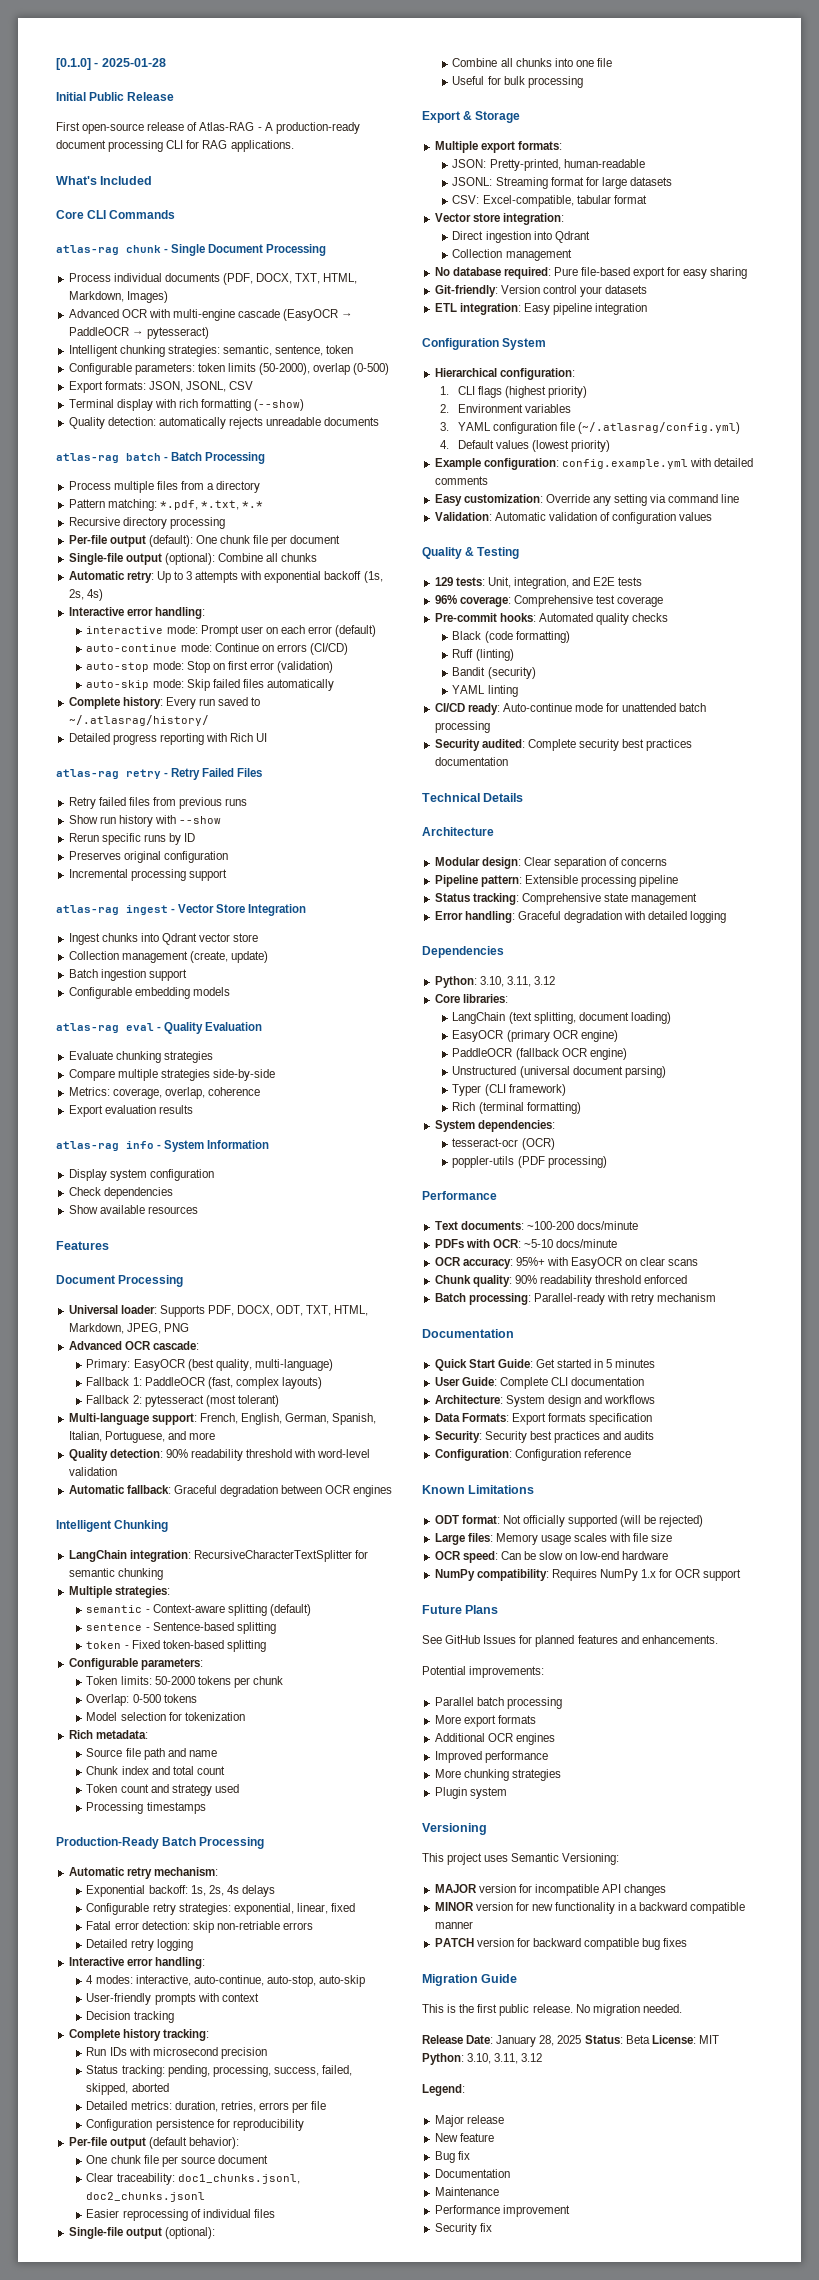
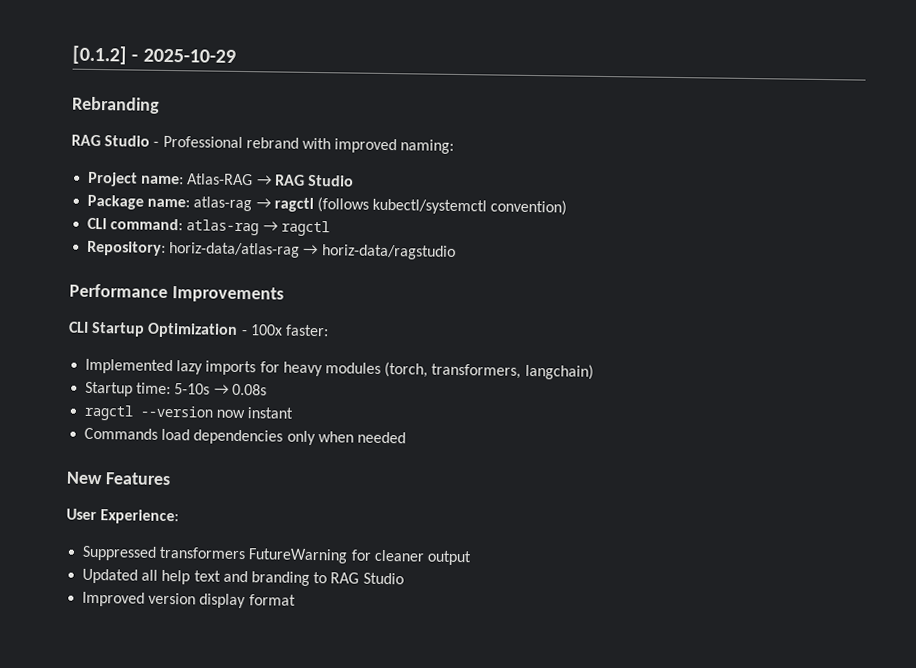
[56,58,166,70] [56,92,175,101] [56,122,360,134] [56,140,294,152] [56,176,153,185] [56,210,176,219] [56,244,327,256] [68,273,358,285] [68,291,168,303] [68,309,354,321] [68,327,209,339] [68,345,354,357] [68,363,390,375] [68,381,254,393] [68,399,305,411] [68,417,380,429] [56,452,266,464] [68,481,261,493] [68,499,264,511] [68,517,225,529] [68,535,341,547] [68,553,318,565] [68,571,383,583] [68,589,103,601] [68,607,205,619] [86,625,377,637] [86,643,348,655] [86,661,334,673] [86,679,334,691] [68,697,261,709] [68,715,209,726] [68,733,268,745] [56,768,263,780] [68,797,248,809] [68,815,222,827] [68,833,196,845] [68,851,228,863] [68,869,227,881] [56,904,307,916] [68,933,259,945] [68,951,268,963] [68,969,187,981] [68,987,230,999] [56,1022,263,1034] [68,1051,213,1063] [68,1069,275,1081] [68,1087,260,1099] [68,1105,193,1117] [56,1140,270,1152] [68,1169,214,1181] [68,1187,173,1199] [68,1205,198,1214] [56,1241,109,1250] [56,1275,184,1287] [68,1305,369,1317] [68,1323,189,1334] [68,1341,199,1350] [86,1359,333,1371] [86,1377,322,1389] [86,1395,279,1407] [68,1413,377,1425] [68,1431,215,1443] [68,1449,371,1461] [68,1467,117,1476] [68,1485,393,1497] [56,1520,169,1532] [68,1550,368,1562] [68,1568,163,1580] [68,1586,170,1598] [86,1604,311,1616] [86,1622,276,1634] [86,1640,266,1652] [68,1658,203,1670] [86,1676,283,1688] [86,1694,197,1706] [86,1712,245,1721] [68,1730,148,1739] [86,1748,217,1760] [86,1766,225,1775] [86,1784,239,1796] [86,1802,206,1814] [56,1837,265,1849] [68,1867,218,1879] [86,1885,275,1897] [86,1903,355,1915] [86,1921,313,1933] [86,1939,193,1951] [68,1957,205,1969] [86,1975,365,1987] [86,1993,259,2005] [86,2011,174,2023] [68,2029,209,2041] [86,2047,267,2059] [86,2065,352,2077] [86,2083,169,2095] [86,2101,327,2113] [86,2119,304,2131] [68,2137,239,2149] [86,2155,268,2167] [86,2173,300,2185] [86,2192,206,2202] [86,2209,275,2221] [68,2227,215,2239] [452,58,612,67] [452,76,583,88] [422,111,521,123] [434,141,562,153] [452,159,645,171] [452,177,672,189] [452,195,647,207] [434,213,564,225] [452,231,590,243] [452,249,572,261] [434,267,748,279] [434,285,648,297] [434,303,648,315] [422,338,547,350] [434,368,575,380] [439,386,587,398] [439,404,571,413] [439,422,740,434] [439,440,610,452] [434,458,754,470] [434,476,488,485] [434,494,740,506] [434,512,713,524] [422,547,520,559] [434,577,643,589] [434,595,664,607] [434,613,669,625] [452,631,570,643] [452,649,514,661] [452,667,536,679] [452,685,518,697] [434,703,707,715] [434,721,490,733] [434,739,693,751] [434,757,508,766] [422,793,524,802] [422,827,494,836] [434,857,668,869] [434,875,679,887] [434,893,698,905] [434,911,727,923] [422,946,504,958] [434,976,555,988] [434,994,508,1003] [452,1012,671,1024] [452,1030,618,1042] [452,1048,627,1060] [452,1066,666,1078] [452,1084,566,1096] [452,1102,581,1114] [434,1120,555,1132] [452,1138,555,1150] [452,1156,607,1168] [422,1191,497,1200] [434,1221,638,1230] [434,1239,618,1248] [434,1257,699,1269] [434,1275,688,1287] [434,1293,717,1305] [422,1329,514,1338] [434,1359,656,1371] [434,1377,645,1389] [434,1395,656,1407] [434,1413,653,1425] [434,1431,655,1443] [434,1449,631,1461] [422,1485,535,1494] [434,1515,704,1527] [434,1533,673,1545] [434,1551,669,1563] [434,1569,742,1581] [422,1605,499,1614] [422,1635,718,1647] [422,1666,545,1678] [434,1697,562,1709] [434,1715,536,1727] [434,1733,555,1745] [434,1751,548,1763] [434,1769,561,1781] [434,1787,507,1799] [422,1823,487,1835] [422,1853,620,1865] [434,1884,667,1896] [434,1902,746,1914] [434,1921,473,1929] [434,1938,688,1950] [422,1974,518,1986] [422,2004,682,2016] [422,2035,719,2047] [422,2053,543,2065] [422,2084,465,2096] [434,2115,504,2127] [434,2133,494,2142] [434,2151,470,2163] [434,2169,510,2178] [434,2187,499,2196] [434,2205,570,2217] [434,2223,492,2235] [0.1.0] - 2025-01-28 // Initial Public Release // First open-source release of Atlas-RAG - A production-ready document processing CLI for RAG applications. // What's Included // Core CLI Commands // atlas-rag chunk - Single Document Processing // Process individual documents (PDF, DOCX, TXT, HTML, Markdown, Images) // Advanced OCR with multi-engine cascade (EasyOCR → PaddleOCR → pytesseract) // Intelligent chunking strategies: semantic, sentence, token // Configurable parameters: token limits (50-2000), overlap (0-500) // Export formats: JSON, JSONL, CSV // Terminal display with rich formatting (--show) // Quality detection: automatically rejects unreadable documents // atlas-rag batch - Batch Processing // Process multiple files from a directory // Pattern matching: *.pdf, *.txt, *.* // Recursive directory processing // Per-file output (default): One chunk file per document // Single-file output (optional): Combine all chunks // Automatic retry: Up to 3 attempts with exponential backoff (1s, 2s, 4s) // Interactive error handling: // interactive mode: Prompt user on each error (default) // auto-continue mode: Continue on errors (CI/CD) // auto-stop mode: Stop on first error (validation) // auto-skip mode: Skip failed files automatically // Complete history: Every run saved to ~/.atlasrag/history/ // Detailed progress reporting with Rich UI // atlas-rag retry - Retry Failed Files // Retry failed files from previous runs // Show run history with --show // Rerun specific runs by ID // Preserves original configuration // Incremental processing support // atlas-rag ingest - Vector Store Integration // Ingest chunks into Qdrant vector store // Collection management (create, update) // Batch ingestion support // Configurable embedding models // atlas-rag eval - Quality Evaluation // Evaluate chunking strategies // Compare multiple strategies side-by-side // Metrics: coverage, overlap, coherence // Export evaluation results // atlas-rag info - System Information // Display system configuration // Check dependencies // Show available resources // Features // Document Processing // Universal loader: Supports PDF, DOCX, ODT, TXT, HTML, Markdown, JPEG, PNG // Advanced OCR cascade: // Primary: EasyOCR (best quality, multi-language) // Fallback 1: PaddleOCR (fast, complex layouts) // Fallback 2: pytesseract (most tolerant) // Multi-language support: French, English, German, Spanish, Italian, Portuguese, and more // Quality detection: 90% readability threshold with word-level validation // Automatic fallback: Graceful degradation between OCR engines // Intelligent Chunking // LangChain integration: RecursiveCharacterTextSplitter for semantic chunking // Multiple strategies: // semantic - Context-aware splitting (default) // sentence - Sentence-based splitting // token - Fixed token-based splitting // Configurable parameters: // Token limits: 50-2000 tokens per chunk // Overlap: 0-500 tokens // Model selection for tokenization // Rich metadata: // Source file path and name // Chunk index and total count // Token count and strategy used // Processing timestamps // Production-Ready Batch Processing // Automatic retry mechanism: // Exponential backoff: 1s, 2s, 4s delays // Configurable retry strategies: exponential, linear, fixed // Fatal error detection: skip non-retriable errors // Detailed retry logging // Interactive error handling: // 4 modes: interactive, auto-continue, auto-stop, auto-skip // User-friendly prompts with context // Decision tracking // Complete history tracking: // Run IDs with microsecond precision // Status tracking: pending, processing, success, failed, skipped, aborted // Detailed metrics: duration, retries, errors per file // Configuration persistence for reproducibility // Per-file output (default behavior): // One chunk file per source document // Clear traceability: doc1_chunks.jsonl, doc2_chunks.jsonl // Easier reprocessing of individual files // Single-file output (optional): // Combine all chunks into one file // Useful for bulk processing // Export & Storage // Multiple export formats: // JSON: Pretty-printed, human-readable // JSONL: Streaming format for large datasets // CSV: Excel-compatible, tabular format // Vector store integration: // Direct ingestion into Qdrant // Collection management // No database required: Pure file-based export for easy sharing // Git-friendly: Version control your datasets // ETL integration: Easy pipeline integration // Configuration System // Hierarchical configuration: // 1. CLI flags (highest priority) // 2. Environment variables // 3. YAML configuration file (~/.atlasrag/config.yml) // 4. Default values (lowest priority) // Example configuration: config.example.yml with detailed comments // Easy customization: Override any setting via command line // Validation: Automatic validation of configuration values // Quality & Testing // 129 tests: Unit, integration, and E2E tests // 96% coverage: Comprehensive test coverage // Pre-commit hooks: Automated quality checks // Black (code formatting) // Ruff (linting) // Bandit (security) // YAML linting // CI/CD ready: Auto-continue mode for unattended batch processing // Security audited: Complete security best practices documentation // Technical Details // Architecture // Modular design: Clear separation of concerns // Pipeline pattern: Extensible processing pipeline // Status tracking: Comprehensive state management // Error handling: Graceful degradation with detailed logging // Dependencies // Python: 3.10, 3.11, 3.12 // Core libraries: // LangChain (text splitting, document loading) // EasyOCR (primary OCR engine) // PaddleOCR (fallback OCR engine) // Unstructured (universal document parsing) // Typer (CLI framework) // Rich (terminal formatting) // System dependencies: // tesseract-ocr (OCR) // poppler-utils (PDF processing) // Performance // Text documents: ~100-200 docs/minute // PDFs with OCR: ~5-10 docs/minute // OCR accuracy: 95%+ with EasyOCR on clear scans // Chunk quality: 90% readability threshold enforced // Batch processing: Parallel-ready with retry mechanism // Documentation // Quick Start Guide: Get started in 5 minutes // User Guide: Complete CLI documentation // Architecture: System design and workflows // Data Formats: Export formats specification // Security: Security best practices and audits // Configuration: Configuration reference // Known Limitations // ODT format: Not officially supported (will be rejected) // Large files: Memory usage scales with file size // OCR speed: Can be slow on low-end hardware // NumPy compatibility: Requires NumPy 1.x for OCR support // Future Plans // See GitHub Issues for planned features and enhancements. // Potential improvements: // Parallel batch processing // More export formats // Additional OCR engines // Improved performance // More chunking strategies // Plugin system // Versioning // This project uses Semantic Versioning: // MAJOR version for incompatible API changes // MINOR version for new functionality in a backward compatible manner // PATCH version for backward compatible bug fixes // Migration Guide // This is the first public release. No migration needed. // Release Date: January 28, 2025 Status: Beta License: MIT Python: 3.10, 3.11, 3.12 // Legend: // Major release // New feature // Bug fix // Documentation // Maintenance // Performance improvement // Security fix -> [72,45,236,65] [72,96,160,114] [71,134,455,154] [88,171,354,187] [87,194,568,216] [87,217,330,237] [87,240,456,260] [69,283,284,303] [68,321,329,338] [85,358,594,380] [85,381,267,397] [84,404,294,421] [84,427,406,446] [66,471,171,486] [66,508,180,525] [82,545,472,566] [82,568,404,586] [82,591,296,609] [0.1.2] - 2025-10-29 // Rebranding // RAG Studio - Professional rebrand with improved naming: // Project name: Atlas-RAG → RAG Studio // Package name: atlas-rag → ragctl (follows kubectl/systemctl convention) // CLI command: atlas-rag → ragctl // Repository: horiz-data/atlas-rag → horiz-data/ragstudio // Performance Improvements // CLI Startup Optimization - 100x faster: // Implemented lazy imports for heavy modules (torch, transformers, langchain) // Startup time: 5-10s → 0.08s // ragctl --version now instant // Commands load dependencies only when needed // New Features // User Experience: // Suppressed transformers FutureWarning for cleaner output // Updated all help text and branding to RAG Studio // Improved version display format

